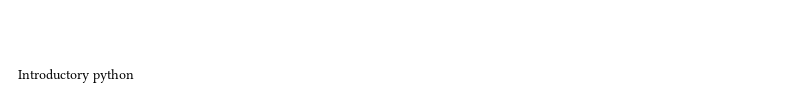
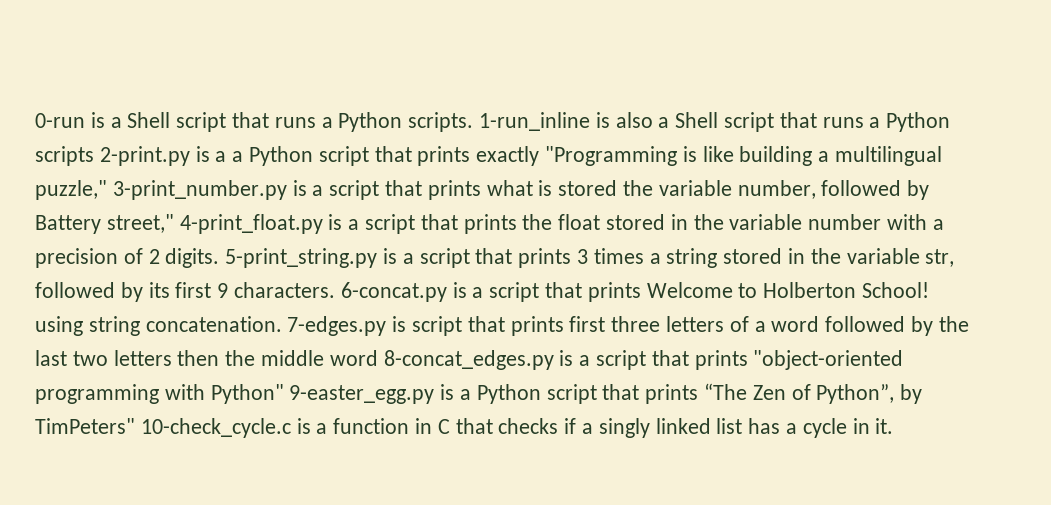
[18,69,134,83] Introductory python -> [35,112,951,132] [35,146,943,166] [35,180,930,200] [35,214,944,234] [35,248,955,268] [35,282,930,302] [35,316,969,336] [35,350,904,370] [35,383,923,404] [35,418,894,438] 0-run is a Shell script that runs a Python scripts. 1-run_inline is also a Shell script that runs a Python scripts 2-print.py is a a Python script that prints exactly "Programming is like building a multilingual puzzle," 3-print_number.py is a script that prints what is stored the variable number, followed by Battery street," 4-print_float.py is a script that prints the float stored in the variable number with a precision of 2 digits. 5-print_string.py is a script that prints 3 times a string stored in the variable str, followed by its first 9 characters. 6-concat.py is a script that prints Welcome to Holberton School! using string concatenation. 7-edges.py is script that prints first three letters of a word followed by the last two letters then the middle word 8-concat_edges.py is a script that prints "object-oriented programming with Python" 9-easter_egg.py is a Python script that prints “The Zen of Python”, by TimPeters" 10-check_cycle.c is a function in C that checks if a singly linked list has a cycle in it.

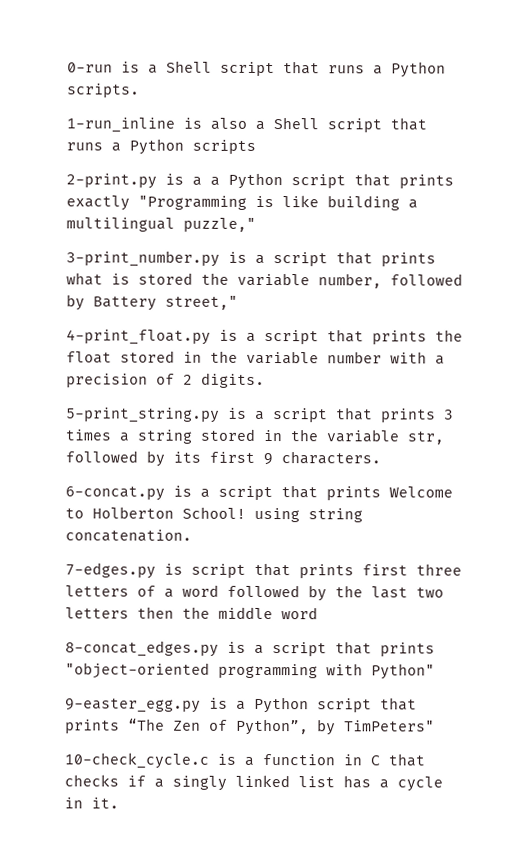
(474, 122) none -> (140, 90) //
(94, 156) none -> (256, 146) //
(107, 190) none -> (256, 224) //
(174, 223) none -> (238, 302) //
(220, 258) none -> (265, 380) //
(336, 290) none -> (381, 458) //
(282, 324) none -> (192, 535) //
(378, 358) none -> (318, 613) //
(284, 394) none -> (435, 671) //
(135, 426) none -> (435, 726) //

